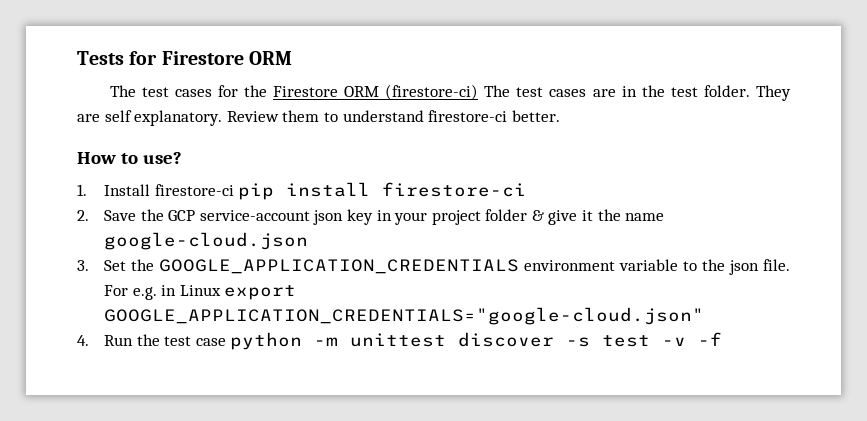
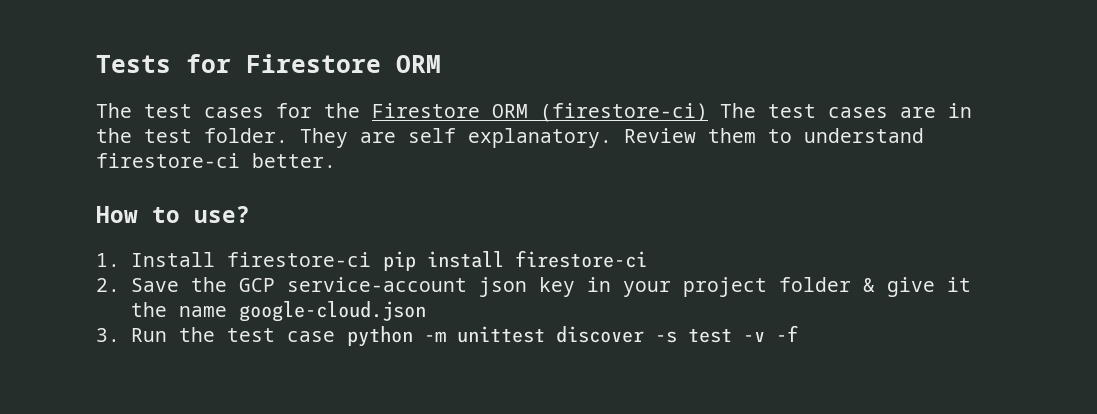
[103,259,791,275] [103,285,297,300] [103,307,704,325] [77,335,89,346] Set the GOOGLE_APPLICATION_CREDENTIALS environment variable to the json file. For e.g. in Linux export GOOGLE_APPLICATION_CREDENTIALS="google-cloud.json" // 4. -> (120, 335) none

